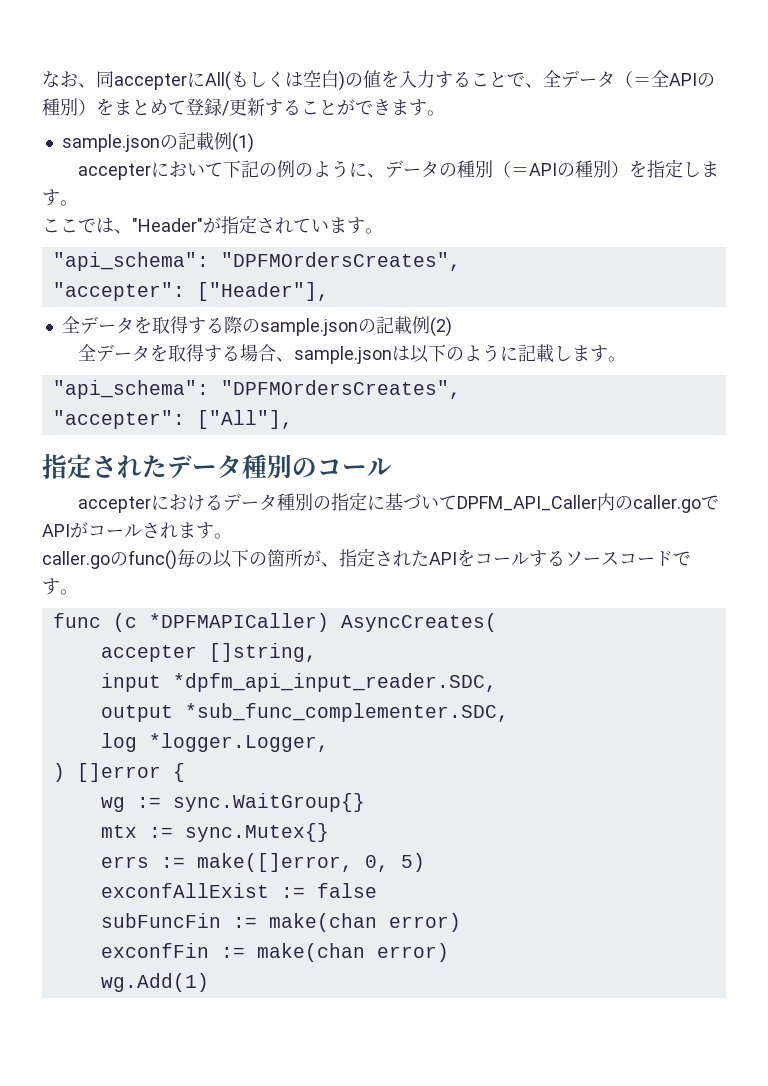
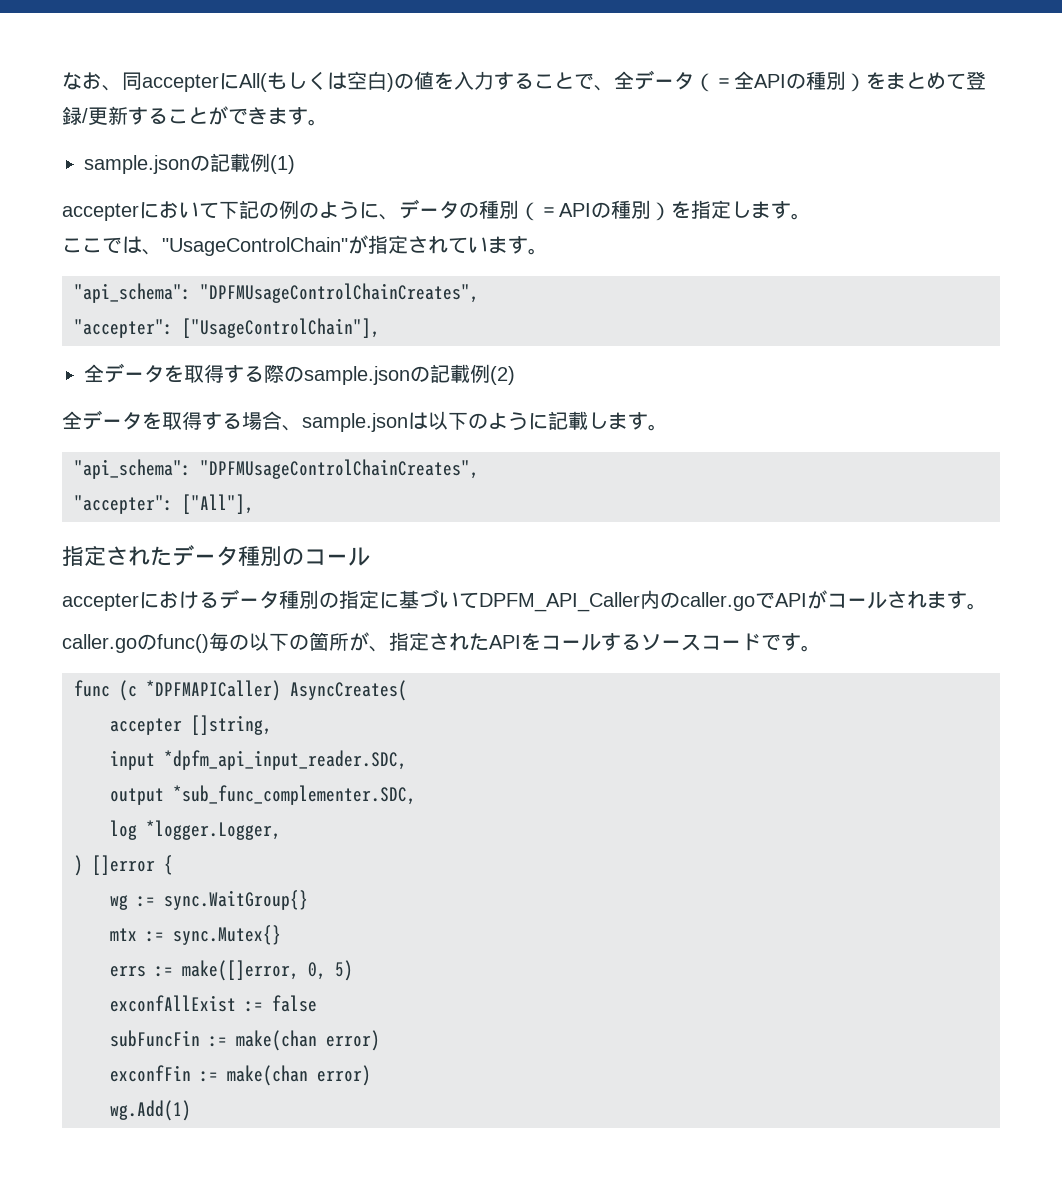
[132,218,203,232] "Header" -> [162,237,348,256] "UsageControlChain"
[220,252,461,271] [52,282,329,301] "DPFMOrdersCreates", // "accepter": ["Header"], -> [200,283,479,303] [74,318,380,338] "DPFMUsageControlChainCreates", // "accepter": ["UsageControlChain"],
[220,380,461,399] "DPFMOrdersCreates", -> [200,459,479,479] "DPFMUsageControlChainCreates",

